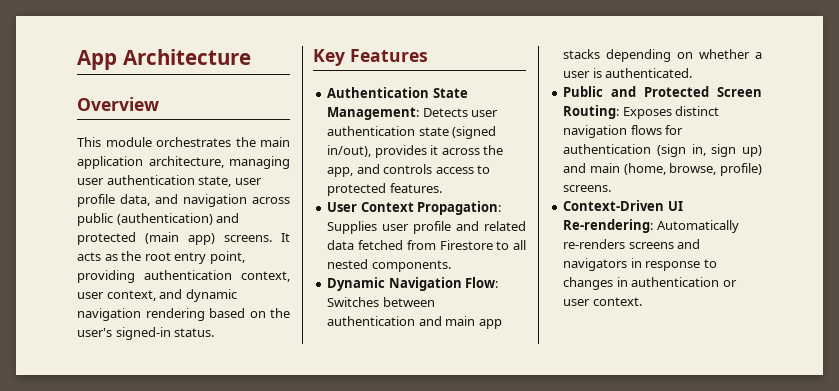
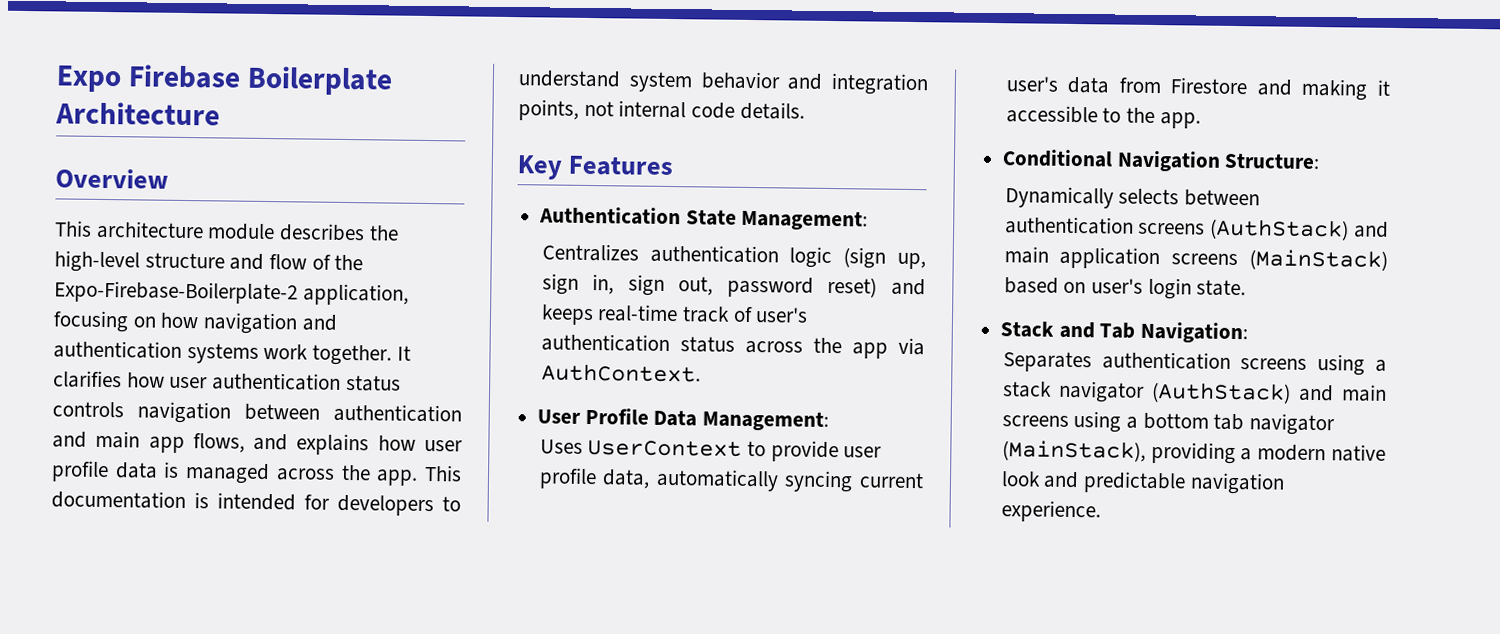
[77,50,117,70] App -> [56,64,393,96] Expo Firebase Boilerplate
[105,137,290,147] [77,156,290,169] [77,175,262,187] [77,194,290,207] [77,213,240,226] [77,232,290,245] [77,251,245,264] [77,270,290,283] [77,289,237,302] [77,308,290,321] [77,327,215,340] module orchestrates the main application architecture, managing user authentication state, user profile data, and navigation across public (authentication) and protected (main app) screens. It acts as the root entry point, providing authentication context, user context, and dynamic navigation rendering based on the user's signed-in status. -> [95,220,399,242] [54,250,364,273] [54,280,409,306] [53,310,337,335] [53,340,411,366] [53,370,401,392] [52,401,462,424] [52,430,463,456] [51,460,463,486] [51,490,461,517] [518,70,929,96] [518,99,805,121] architecture module describes the high-level structure and flow of the Expo-Firebase-Boilerplate-2 application, focusing on how navigation and authentication systems work together. It clarifies how user authentication status controls navigation between authentication and main app flows, and explains how user profile data is managed across the app. This documentation is intended for developers to understand system behavior and integration points, not internal code details.
[422,108,499,117] [327,126,497,139] [327,145,504,158] [327,164,491,177] [327,183,442,196] [327,201,502,215] [327,221,526,234] [327,240,526,250] [327,259,451,272] [327,277,499,291] [327,297,435,307] [327,316,502,329] [563,49,762,62] [563,68,693,78] [563,86,762,97] [563,105,720,119] [563,125,684,138] [563,144,762,157] [563,163,762,176] [563,185,612,192] [563,200,683,211] [563,219,739,233] [563,239,701,249] [563,258,717,271] [563,277,737,290] [563,297,642,306] Detects user authentication state (signed in/out), provides it across the app, and controls access to protected features. // User Context Propagation: Supplies user profile and related data fetched from Firestore to all nested components. // Dynamic Navigation Flow: Switches between authentication and main app stacks depending on whether a user is authenticated. // Public and Protected Screen Routing: Exposes distinct navigation flows for authentication (sign in, sign up) and main (home, browse, profile) screens. // Context-Driven UI Re-rendering: Automatically re-renders screens and navigators in response to changes in authentication or user context. -> [541,243,926,270] [541,273,926,298] [540,304,809,326] [540,333,925,359] [540,363,701,383] [537,407,830,431] [539,439,883,463] [538,467,924,493] [1005,76,1390,101] [1005,105,1201,129] [1002,149,1321,172] [1004,186,1261,209] [1004,216,1389,241] [1003,246,1388,271] [1003,277,1247,300] [1000,321,1249,344] [1002,351,1387,376] [1002,380,1387,404] [1001,411,1336,436] [1001,440,1386,465] [1000,471,1285,495] [1000,500,1101,523] // Centralizes authentication logic (sign up, sign in, sign out, password reset) and keeps real-time track of user's authentication status across the app via AuthContext. // User Profile Data Management: // Uses UserContext to provide user profile data, automatically syncing current user's data from Firestore and making it accessible to the app. // Conditional Navigation Structure: // Dynamically selects between authentication screens (AuthStack) and main application screens (MainStack) based on user's login state. // Stack and Tab Navigation: // Separates authentication screens using a stack navigator (AuthStack) and main screens using a bottom tab navigator (MainStack), providing a modern native look and predictable navigation experience.

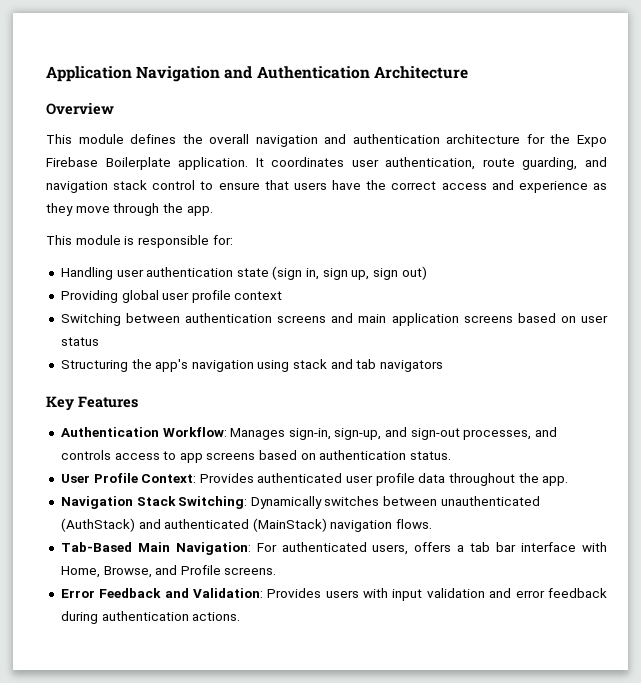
[56,64,393,96] Expo Firebase Boilerplate -> [46,66,370,82] Application Navigation and Authentication
[95,220,399,242] [54,250,364,273] [54,280,409,306] [53,310,337,335] [53,340,411,366] [53,370,401,392] [52,401,462,424] [52,430,463,456] [51,460,463,486] [51,490,461,517] [518,70,929,96] [518,99,805,121] [517,155,674,180] [539,206,869,231] [541,243,926,270] [541,273,926,298] [540,304,809,326] [540,333,925,359] [540,363,701,383] [537,407,830,431] [539,439,883,463] [538,467,924,493] [1005,76,1390,101] [1005,105,1201,129] [1002,149,1321,172] [1004,186,1261,209] [1004,216,1389,241] [1003,246,1388,271] [1003,277,1247,300] [1000,321,1249,344] [1002,351,1387,376] [1002,380,1387,404] [1001,411,1336,436] [1001,440,1386,465] [1000,471,1285,495] [1000,500,1101,523] architecture module describes the high-level structure and flow of the Expo-Firebase-Boilerplate-2 application, focusing on how navigation and authentication systems work together. It clarifies how user authentication status controls navigation between authentication and main app flows, and explains how user profile data is managed across the app. This documentation is intended for developers to understand system behavior and integration points, not internal code details. // Key Features // Authentication State Management: // Centralizes authentication logic (sign up, sign in, sign out, password reset) and keeps real-time track of user's authentication status across the app via AuthContext. // User Profile Data Management: // Uses UserContext to provide user profile data, automatically syncing current user's data from Firestore and making it accessible to the app. // Conditional Navigation Structure: // Dynamically selects between authentication screens (AuthStack) and main application screens (MainStack) based on user's login state. // Stack and Tab Navigation: // Separates authentication screens using a stack navigator (AuthStack) and main screens using a bottom tab navigator (MainStack), providing a modern native look and predictable navigation experience. -> [78,134,607,147] [46,157,607,170] [46,180,607,193] [46,203,213,216] [46,235,233,248] [60,266,427,280] [60,290,283,303] [60,313,608,326] [60,337,99,346] [60,359,444,372] [46,396,138,411] [60,427,558,440] [60,450,452,463] [60,473,569,486] [60,496,540,509] [60,518,433,532] [60,542,607,555] [60,565,277,578] [60,588,607,601] [60,611,241,624] module defines the overall navigation and authentication architecture for the Expo Firebase Boilerplate application. It coordinates user authentication, route guarding, and navigation stack control to ensure that users have the correct access and experience as they move through the app. // This module is responsible for: // Handling user authentication state (sign in, sign up, sign out) // Providing global user profile context // Switching between authentication screens and main application screens based on user status // Structuring the app's navigation using stack and tab navigators // Key Features // Authentication Workflow: Manages sign-in, sign-up, and sign-out processes, and controls access to app screens based on authentication status. // User Profile Context: Provides authenticated user profile data throughout the app. // Navigation Stack Switching: Dynamically switches between unauthenticated (AuthStack) and authenticated (MainStack) navigation flows. // Tab-Based Main Navigation: For authenticated users, offers a tab bar interface with Home, Browse, and Profile screens. // Error Feedback and Validation: Provides users with input validation and error feedback during authentication actions.

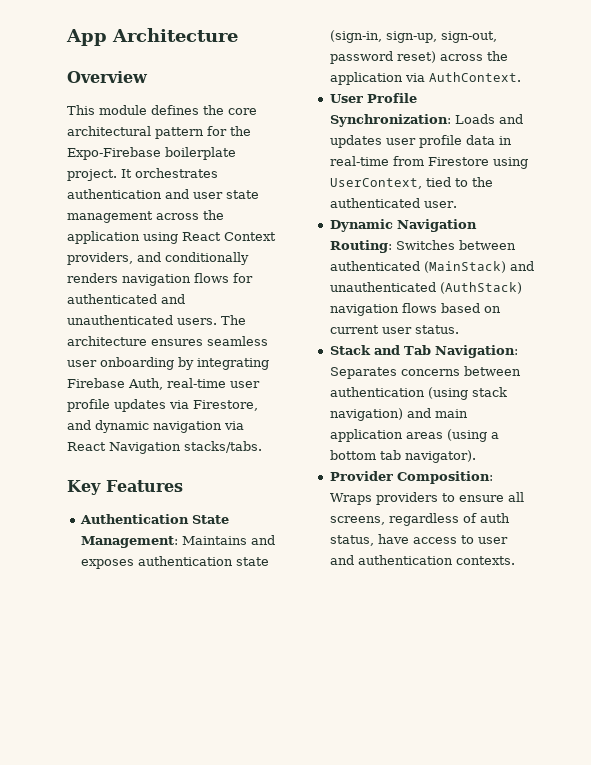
[46,66,370,82] Application Navigation and Authentication -> [66,29,107,46] App
[209,134,607,147] [46,157,607,170] [46,180,607,193] [46,203,213,216] [46,235,233,248] [60,266,427,280] [60,290,283,303] [60,313,608,326] [60,337,99,346] [60,359,444,372] [46,396,138,411] [60,427,558,440] [60,450,452,463] [60,473,569,486] [60,496,540,509] [60,518,433,532] [60,542,607,555] [60,565,277,578] [60,588,607,601] [60,611,241,624] overall navigation and authentication architecture for the Expo Firebase Boilerplate application. It coordinates user authentication, route guarding, and navigation stack control to ensure that users have the correct access and experience as they move through the app. // This module is responsible for: // Handling user authentication state (sign in, sign up, sign out) // Providing global user profile context // Switching between authentication screens and main application screens based on user status // Structuring the app's navigation using stack and tab navigators // Key Features // Authentication Workflow: Manages sign-in, sign-up, and sign-out processes, and controls access to app screens based on authentication status. // User Profile Context: Provides authenticated user profile data throughout the app. // Navigation Stack Switching: Dynamically switches between unauthenticated (AuthStack) and authenticated (MainStack) navigation flows. // Tab-Based Main Navigation: For authenticated users, offers a tab bar interface with Home, Browse, and Profile screens. // Error Feedback and Validation: Provides users with input validation and error feedback during authentication actions. -> [228,108,257,115] [67,126,251,139] [67,147,236,160] [67,168,218,181] [67,189,259,199] [67,210,224,223] [67,231,276,244] [67,252,249,265] [67,273,253,286] [67,294,185,304] [67,315,246,325] [67,336,268,346] [67,357,269,370] [67,378,260,390] [67,399,258,412] [67,420,244,433] [67,441,262,454] [67,480,183,495] [79,514,229,524] [80,535,275,548] [80,556,269,569] [329,30,497,43] [329,51,508,64] [329,72,521,85] [329,93,417,103] [329,114,523,127] [329,135,512,148] [329,156,528,169] [329,177,493,189] [329,198,457,208] [329,219,477,232] [329,240,516,253] [329,261,534,273] [329,282,522,294] [329,303,501,316] [329,325,459,334] [329,345,518,358] [329,366,521,379] [329,387,507,400] [329,408,468,421] [329,429,499,442] [329,450,476,463] [329,471,493,484] [329,492,524,505] [329,513,510,526] [329,534,508,546] [329,555,515,565] core architectural pattern for the Expo-Firebase boilerplate project. It orchestrates authentication and user state management across the application using React Context providers, and conditionally renders navigation flows for authenticated and unauthenticated users. The architecture ensures seamless user onboarding by integrating Firebase Auth, real-time user profile updates via Firestore, and dynamic navigation via React Navigation stacks/tabs. // Key Features // Authentication State Management: Maintains and exposes authentication state (sign-in, sign-up, sign-out, password reset) across the application via AuthContext. // User Profile Synchronization: Loads and updates user profile data in real-time from Firestore using UserContext, tied to the authenticated user. // Dynamic Navigation Routing: Switches between authenticated (MainStack) and unauthenticated (AuthStack) navigation flows based on current user status. // Stack and Tab Navigation: Separates concerns between authentication (using stack navigation) and main application areas (using a bottom tab navigator). // Provider Composition: Wraps providers to ensure all screens, regardless of auth status, have access to user and authentication contexts.

